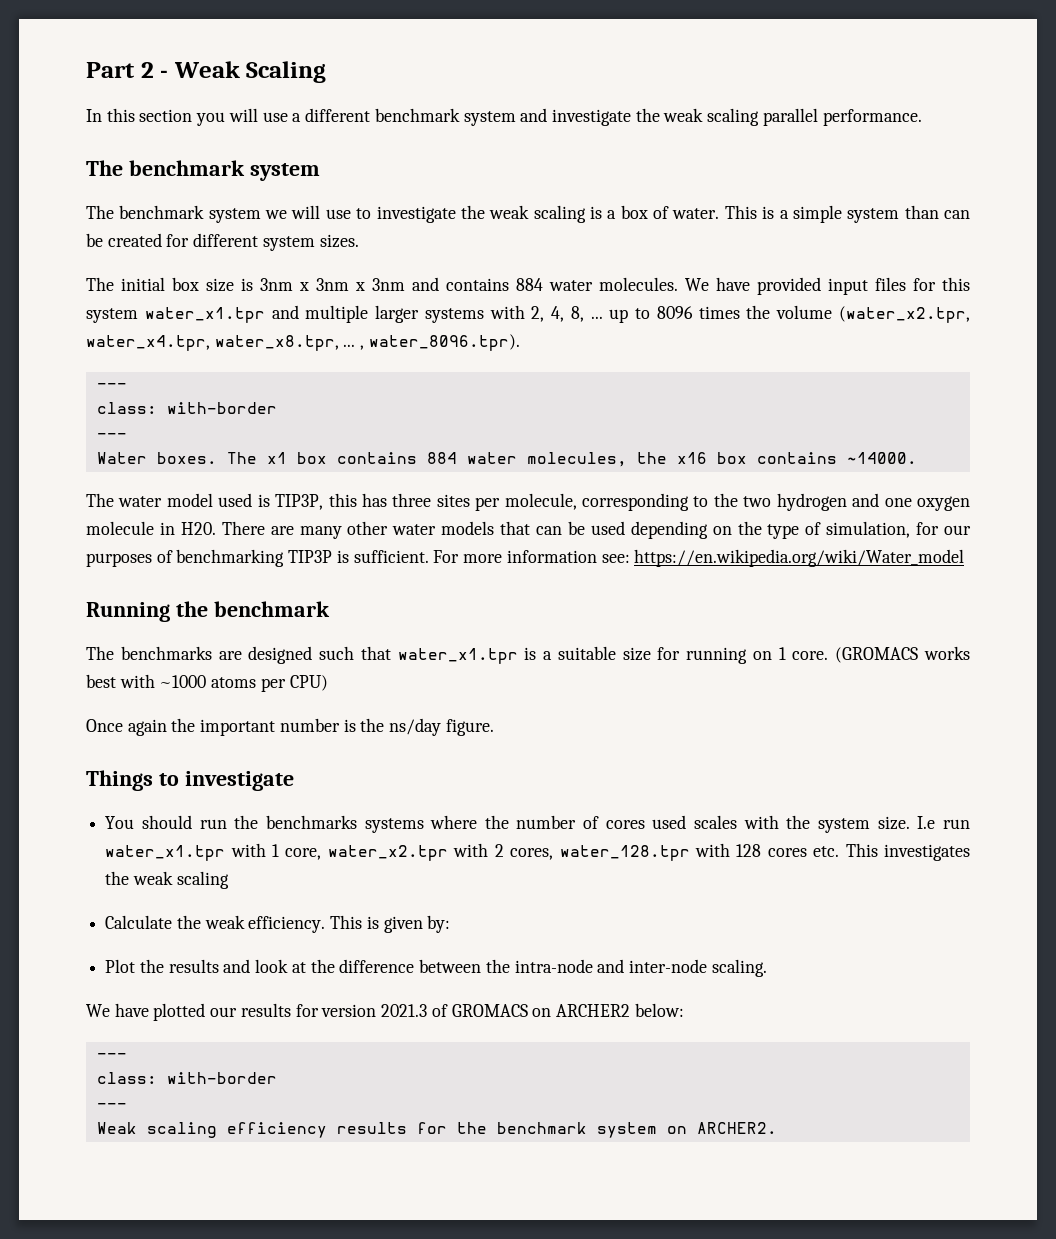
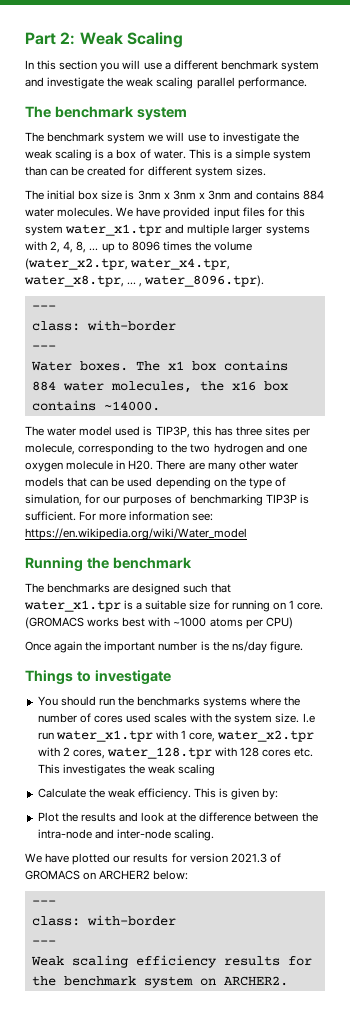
[140,62,169,78] 2 - -> [60,32,76,45] 2:

